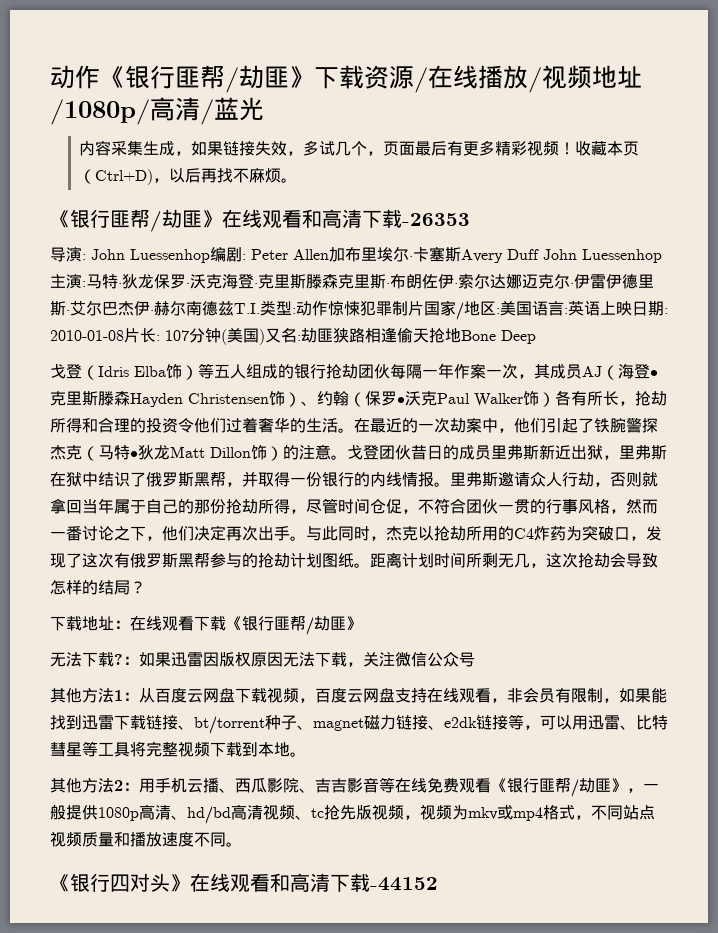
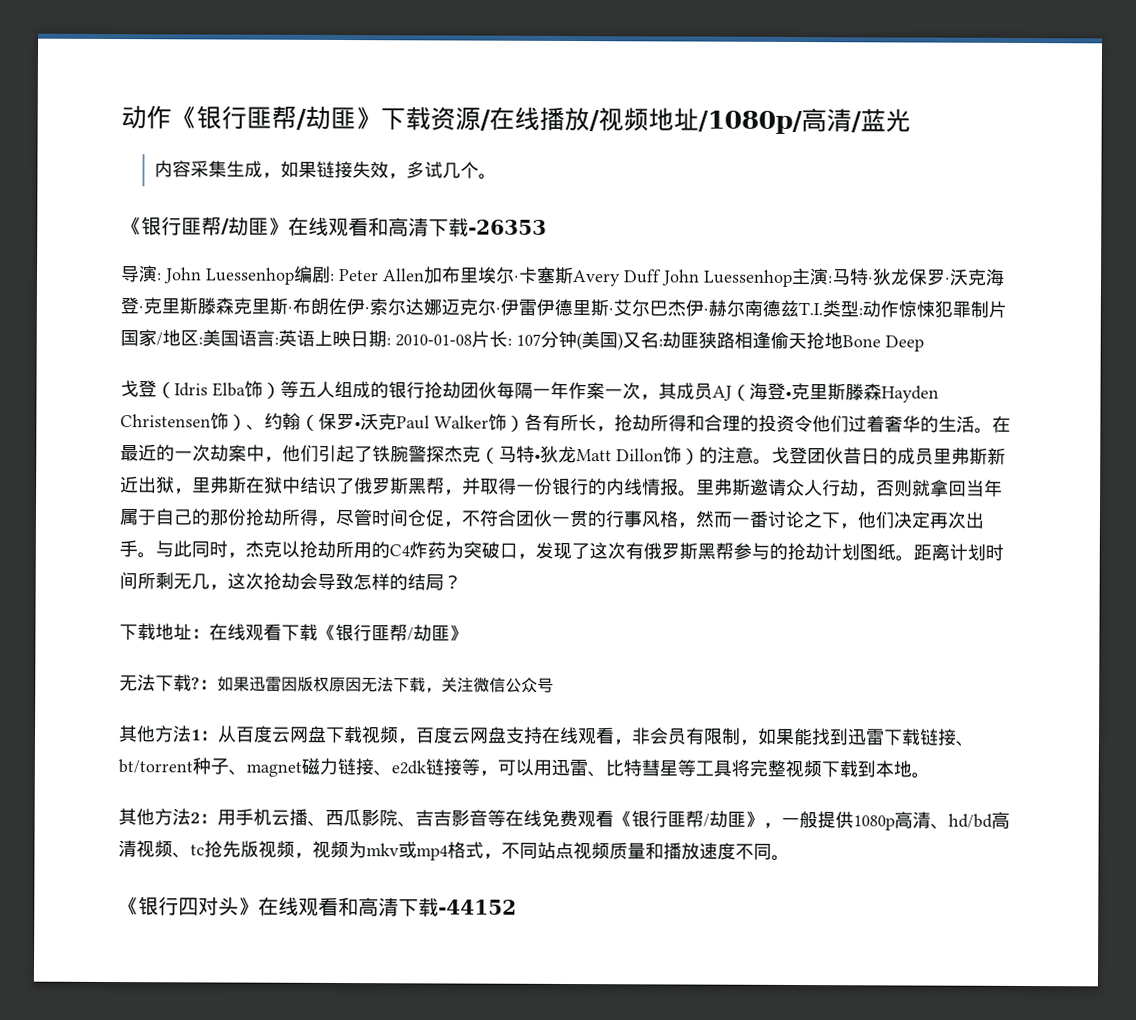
[367,140,640,156] [79,168,282,185] ，页面最后有更多精彩视频！收藏本页（Ctrl+D)，以后再找不麻烦 -> (480, 170) none

